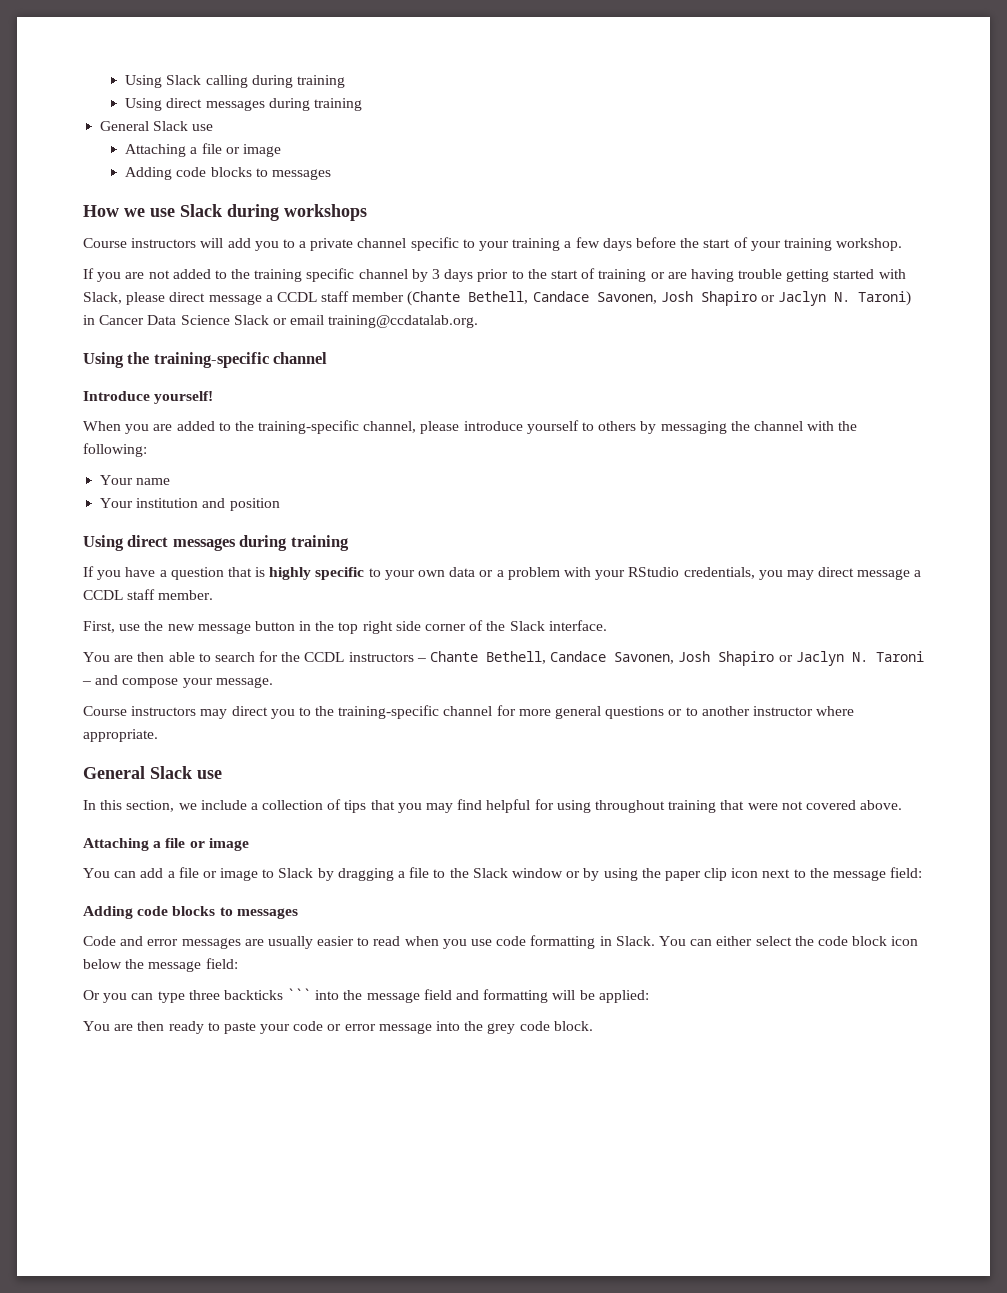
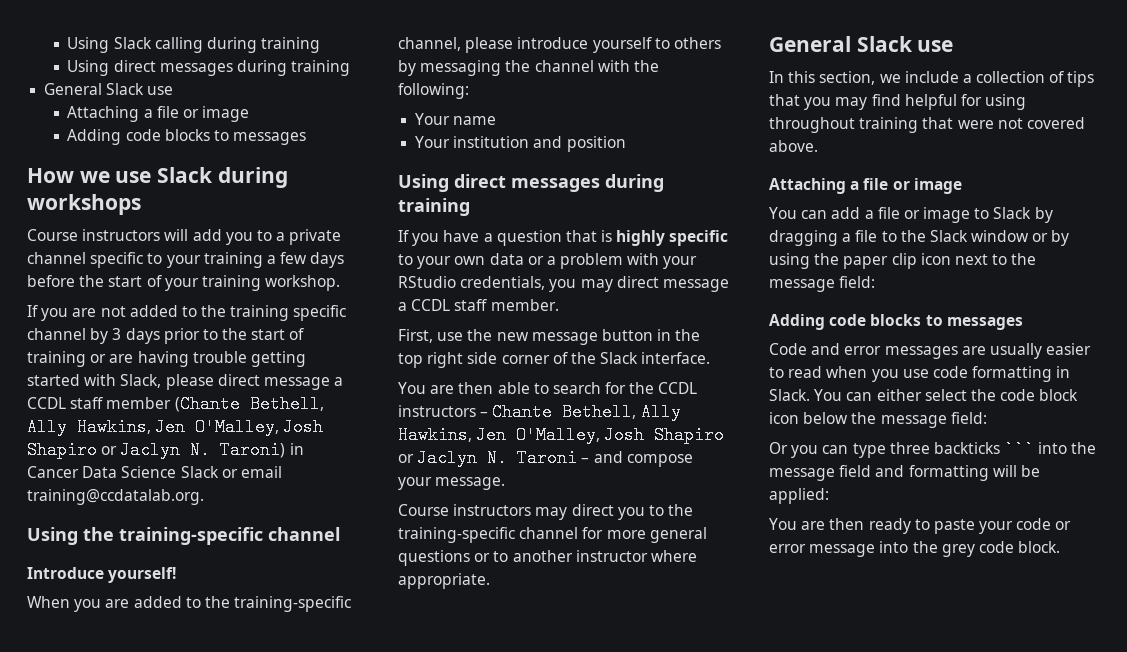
[532,291,657,304] Candace Savonen, -> [27,418,280,436] Ally Hawkins, Jen O'Malley,
[550,651,675,664] Candace Savonen, -> [640,403,681,421] [398,426,601,444] Ally Hawkins, Jen O'Malley,

